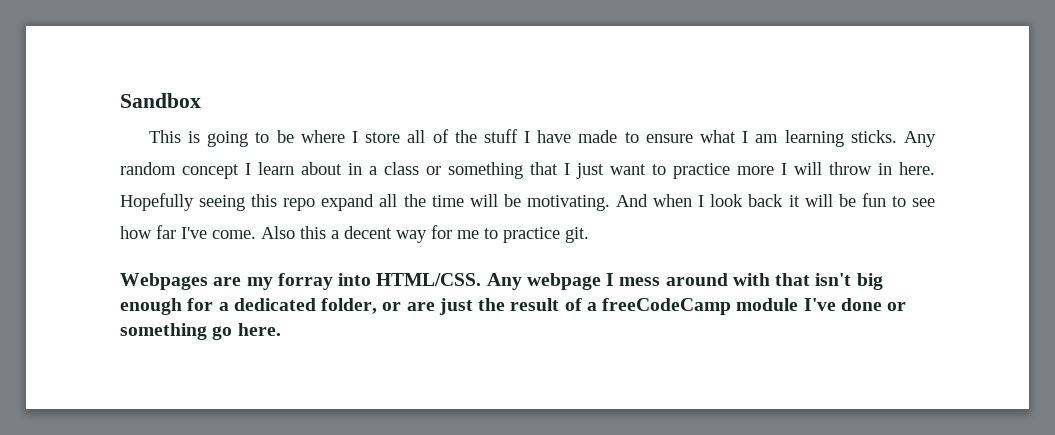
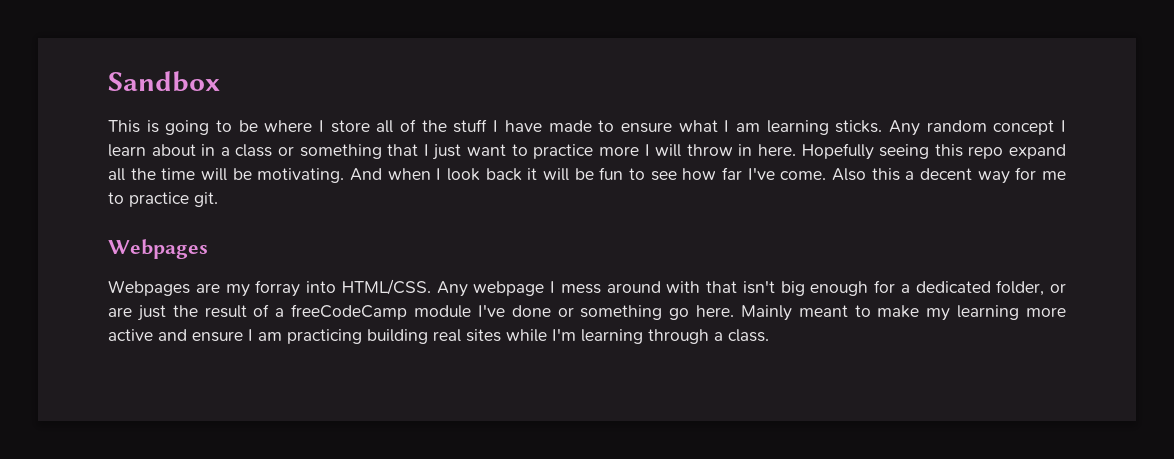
(208, 281) none -> [108,280,190,296] // Webpages
(281, 329) none -> [740,305,1067,321] [108,328,769,344] Mainly meant to make my learning more active and ensure I am practicing building real sites while I'm learning through a class.

